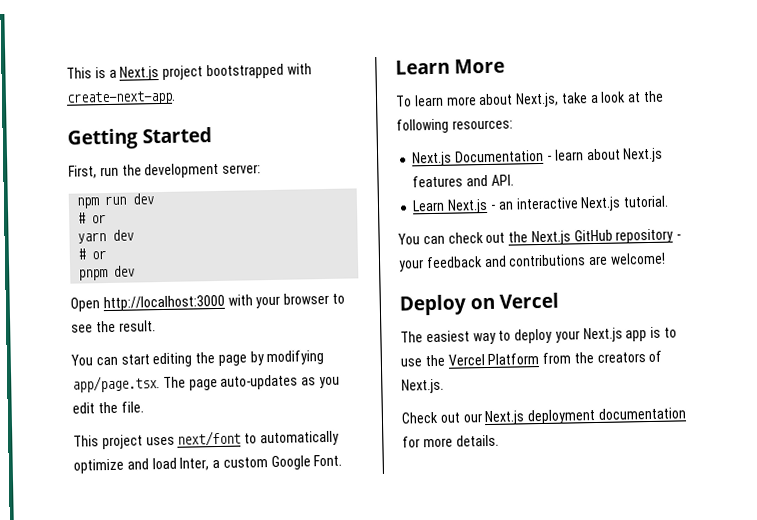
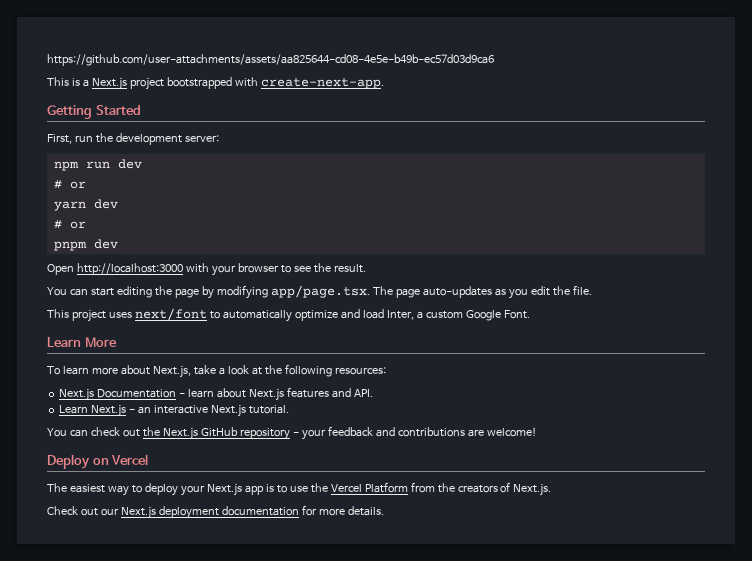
(66, 73) none -> [47,54,494,66] https://github.com/user-attachments/assets/aa825644-cd08-4e5e-b49b-ec57d03d9ca6 //

